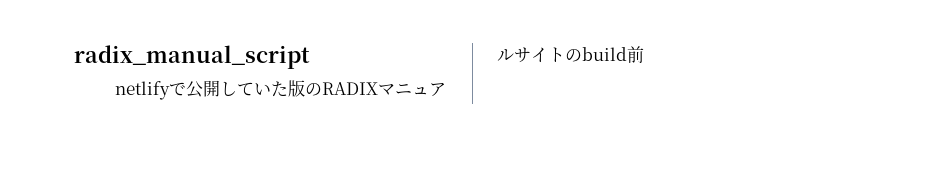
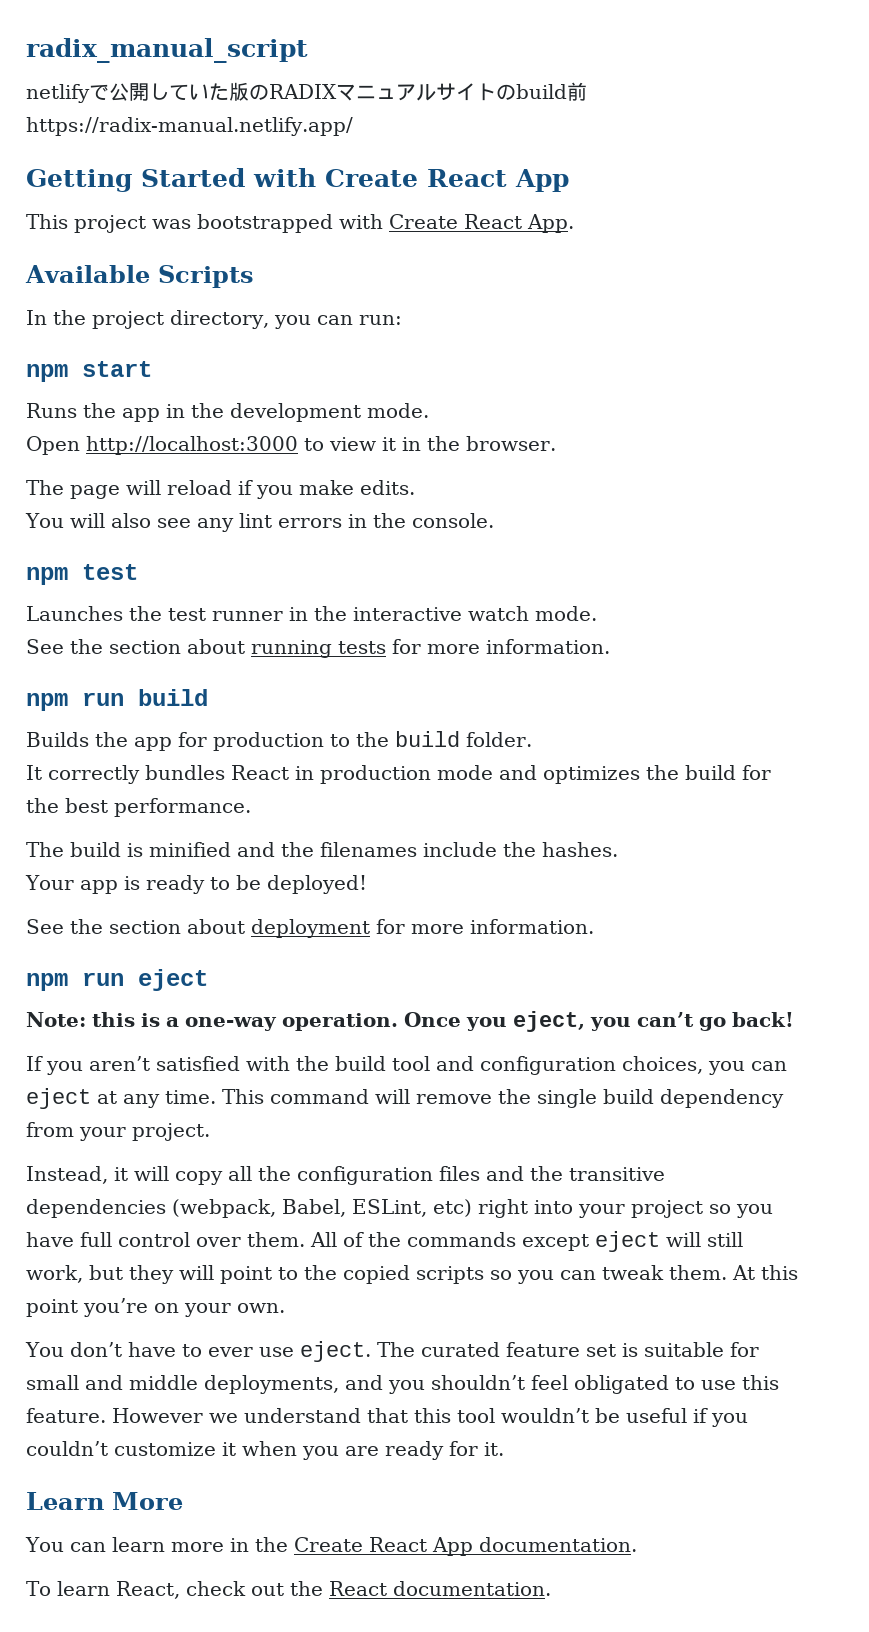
(644, 54) none -> [26,117,353,136] [26,168,569,192] [26,214,574,233] [25,265,254,288] [26,310,402,329] [26,361,152,382] [26,403,429,422] [26,436,556,455] [26,480,415,499] [25,513,494,532] [26,564,138,585] [26,606,597,621] [26,639,610,658] [26,689,208,711] [26,731,532,751] [26,765,771,784] [26,798,251,817] [26,842,618,857] [25,875,367,894] [26,919,594,938] [26,969,208,991] [26,1011,794,1032] [26,1056,787,1075] [26,1088,784,1109] [26,1122,210,1141] [26,1166,665,1185] [26,1199,773,1218] [26,1231,743,1252] [26,1265,798,1284] [26,1298,285,1317] [25,1341,759,1362] [26,1375,779,1394] [26,1408,748,1427] [26,1441,504,1460] [26,1492,183,1510] [25,1537,637,1556] [26,1581,551,1599] https://radix-manual.netlify.app/ // Getting Started with Create React App // This project was bootstrapped with Create React App. // Available Scripts // In the project directory, you can run: // npm start // Runs the app in the development mode. // Open http://localhost:3000 to view it in the browser. // The page will reload if you make edits. // You will also see any lint errors in the console. // npm test // Launches the test runner in the interactive watch mode. // See the section about running tests for more information. // npm run build // Builds the app for production to the build folder. // It correctly bundles React in production mode and optimizes the build for the best performance. // The build is minified and the filenames include the hashes. // Your app is ready to be deployed! // See the section about deployment for more information. // npm run eject // Note: this is a one-way operation. Once you eject, you can’t go back! // If you aren’t satisfied with the build tool and configuration choices, you can eject at any time. This command will remove the single build dependency from your project. // Instead, it will copy all the configuration files and the transitive dependencies (webpack, Babel, ESLint, etc) right into your project so you have full control over them. All of the commands except eject will still work, but they will point to the copied scripts so you can tweak them. At this point you’re on your own. // You don’t have to ever use eject. The curated feature set is suitable for small and middle deployments, and you shouldn’t feel obligated to use this feature. However we understand that this tool wouldn’t be useful if you couldn’t customize it when you are ready for it. // Learn More // You can learn more in the Create React App documentation. // To learn React, check out the React documentation.

